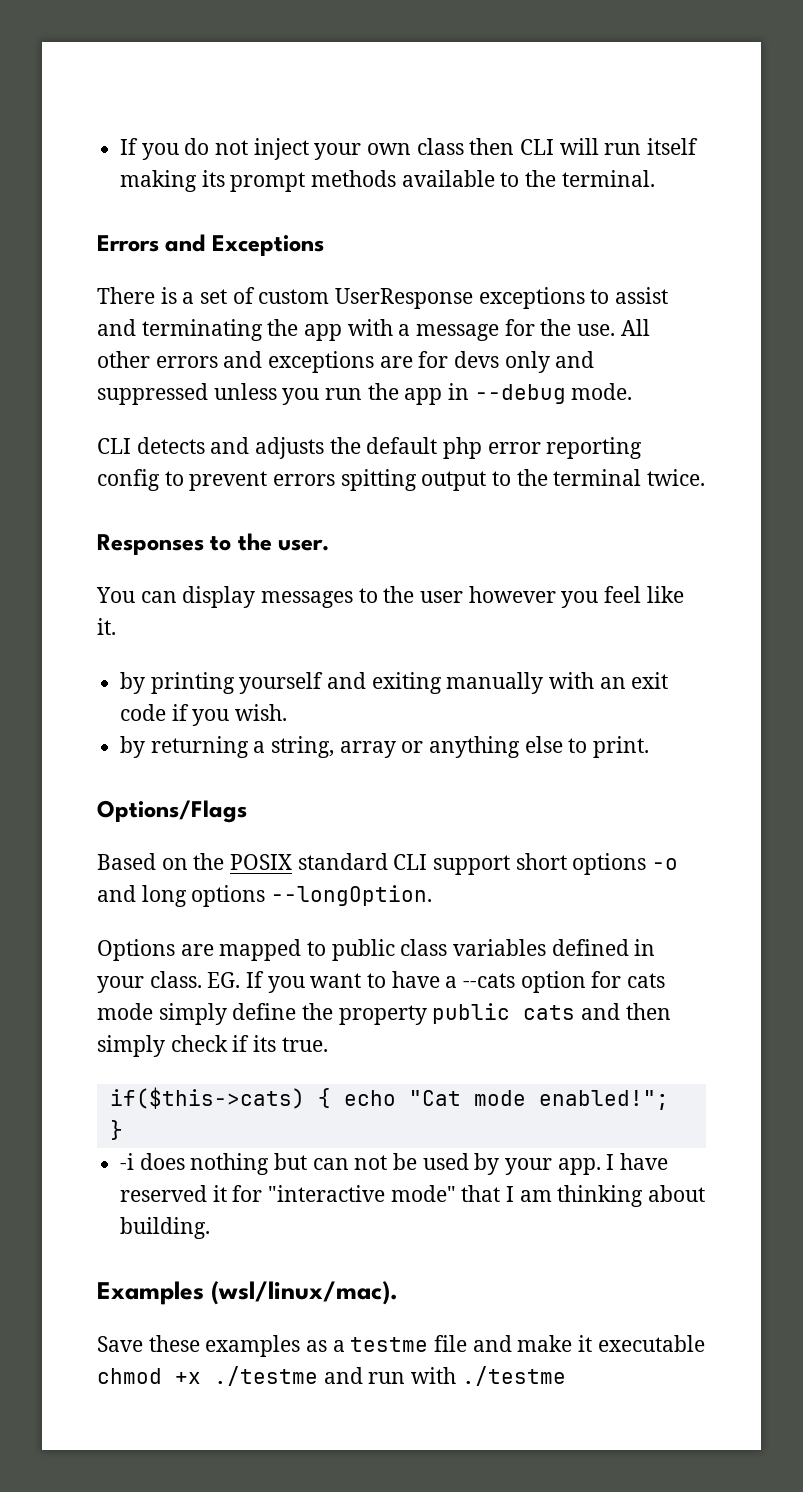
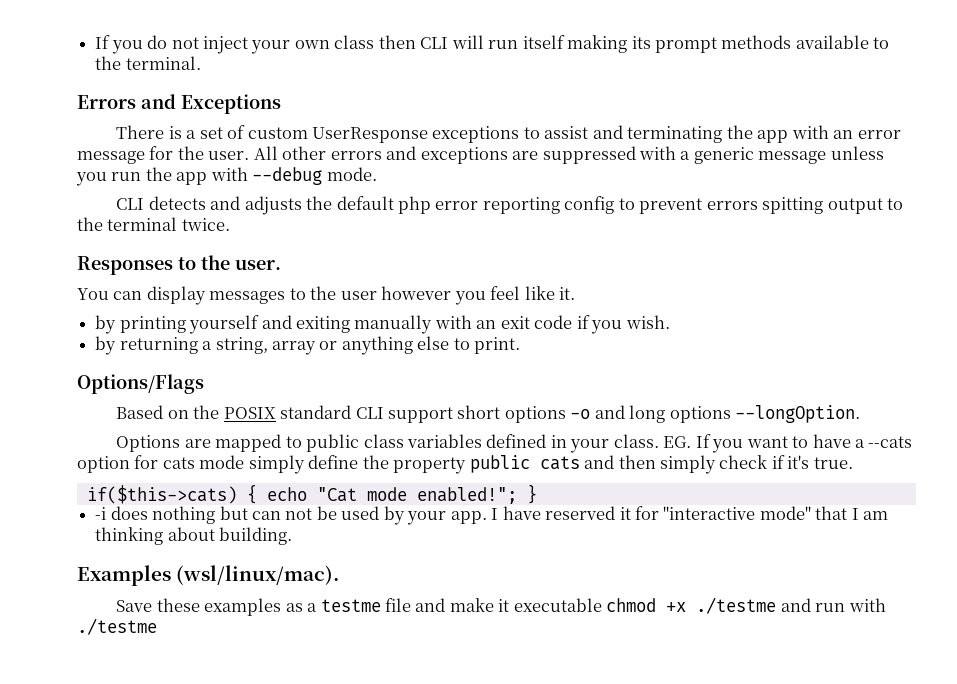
[398,324,411,336] a -> [833,130,901,139] an error
[577,324,616,336] use. -> [208,151,250,160] user.
[418,351,595,373] [97,383,208,405] for devs only and suppressed -> [542,146,827,164] suppressed with a generic message
[448,383,470,400] in -> [210,167,248,181] with
[253,1035,277,1052] its -> [787,455,810,469] it's

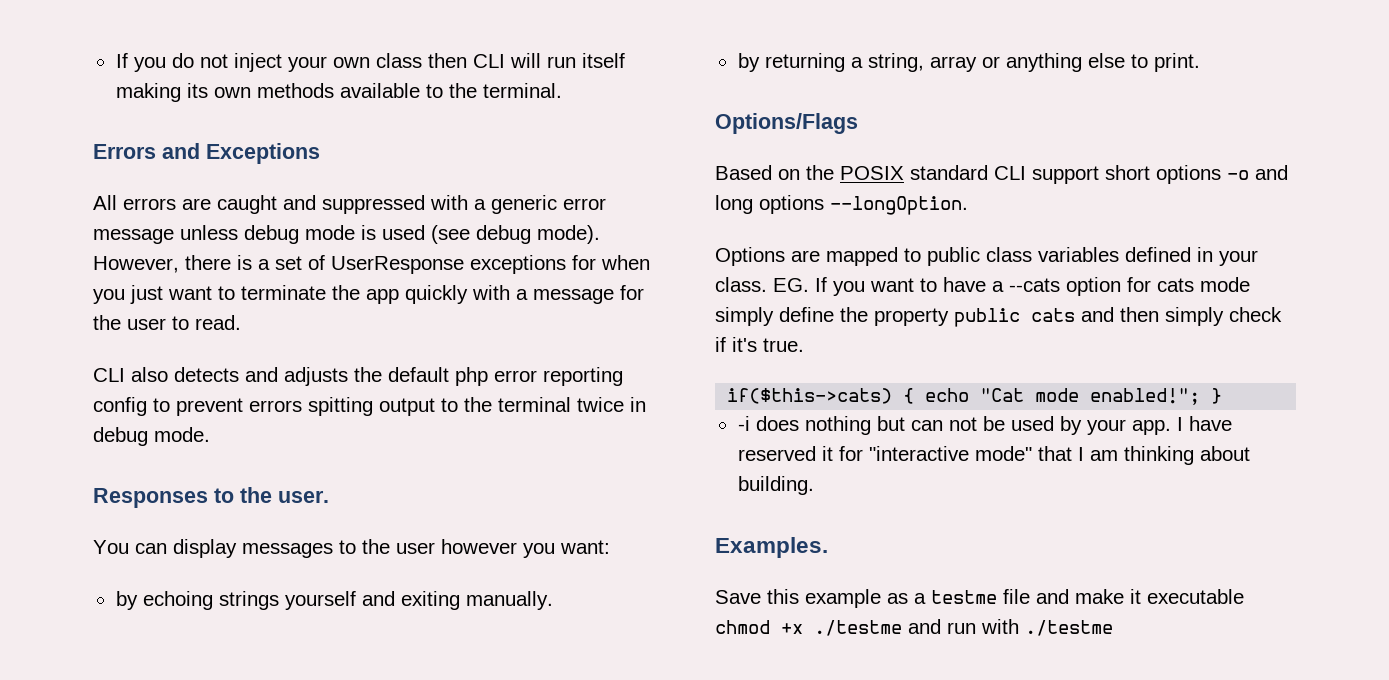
[654,37,717,53] prompt -> [213,87,251,98] own
[116,125,165,139] There -> [93,195,606,214] [93,225,600,244] [93,255,231,273] All errors are caught and suppressed with a generic error message unless debug mode is used (see debug mode). However, there
[247,127,308,139] custom -> (325, 262) none
[523,125,901,143] [77,146,884,164] [76,167,377,186] [116,198,145,210] to assist and terminating the app with an error message for the user. All other errors and exceptions are suppressed with a generic message unless you run the app with --debug mode. // CLI -> [572,255,650,270] [93,285,644,304] [93,315,241,330] [93,367,168,382] for when you just want to terminate the app quickly with a message for the user to read. // CLI also
[181,218,230,231] twice. -> [577,397,646,412] [93,427,210,446] twice in debug mode.
[490,286,576,300] [95,315,186,334] feel like it. // by printing -> [560,540,610,554] [115,591,279,610] want: // by echoing strings
[354,315,670,334] manually with an exit code if you wish. -> [465,591,553,610] manually.
[77,565,340,586] Examples (wsl/linux/mac). -> [715,537,828,558] Examples.
[156,598,282,616] these examples -> [767,589,881,608] this example

